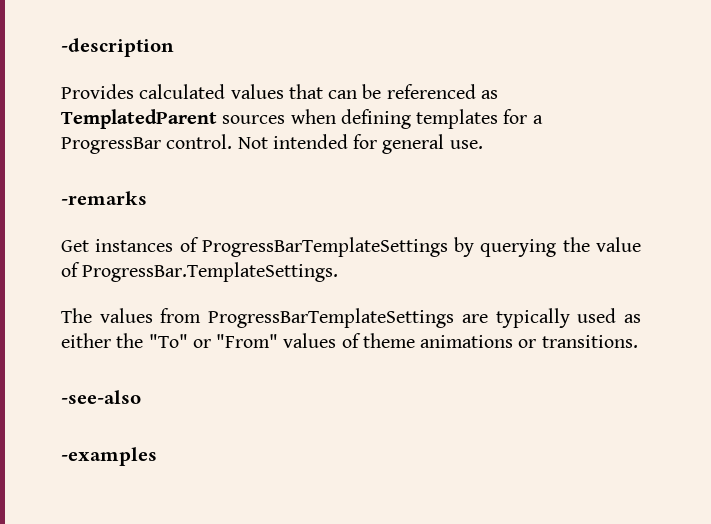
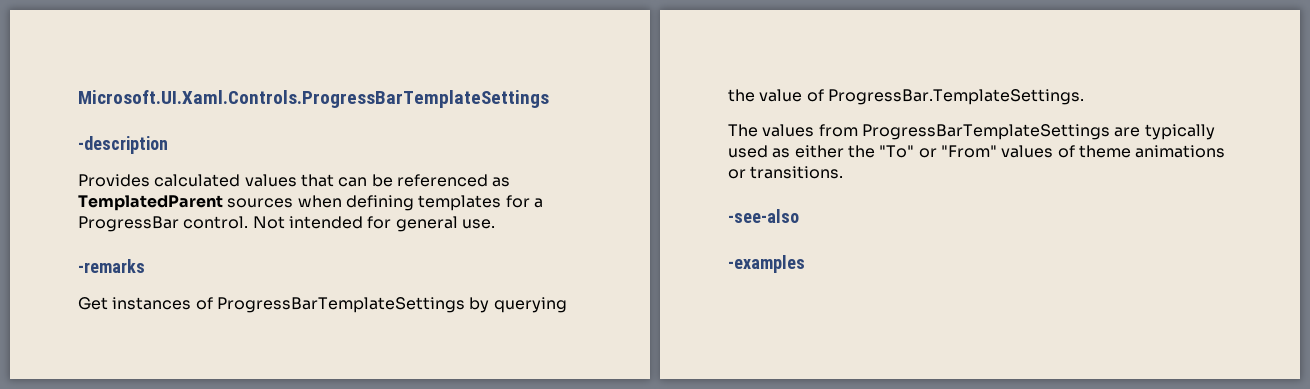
(61, 47) none -> [78,90,549,108] Microsoft.UI.Xaml.Controls.ProgressBarTemplateSettings //

